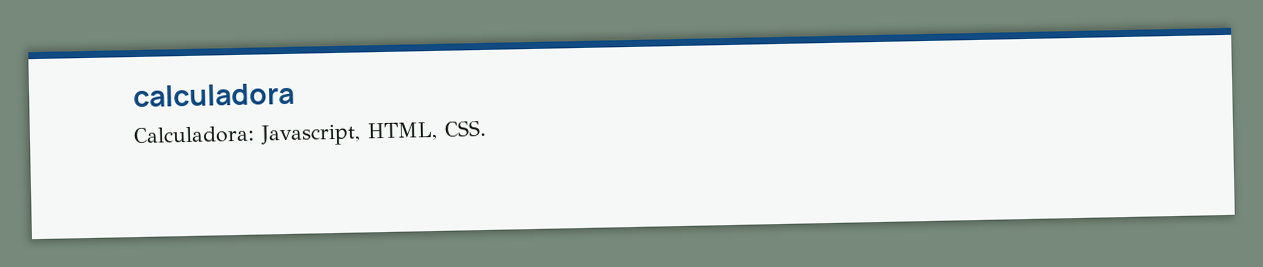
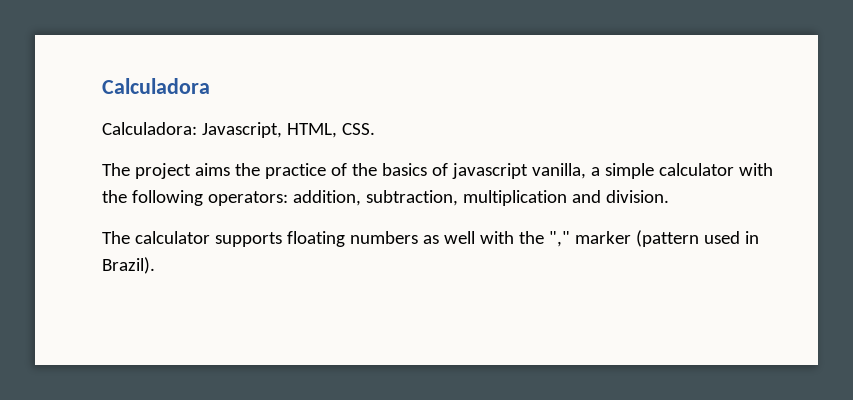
[132,82,295,108] calculadora -> [102,78,210,94] Calculadora
(487, 128) none -> [102,163,773,179] [102,190,669,206] [102,230,759,247] [102,257,155,274] // The project aims the practice of the basics of javascript vanilla, a simple calculator with the following operators: addition, subtraction, multiplication and division. // The calculator supports floating numbers as well with the "," marker (pattern used in Brazil).

